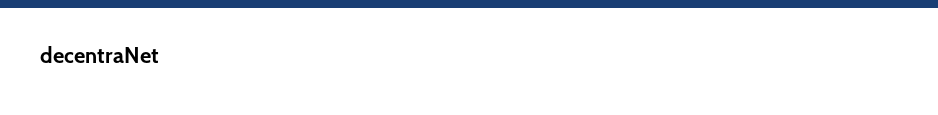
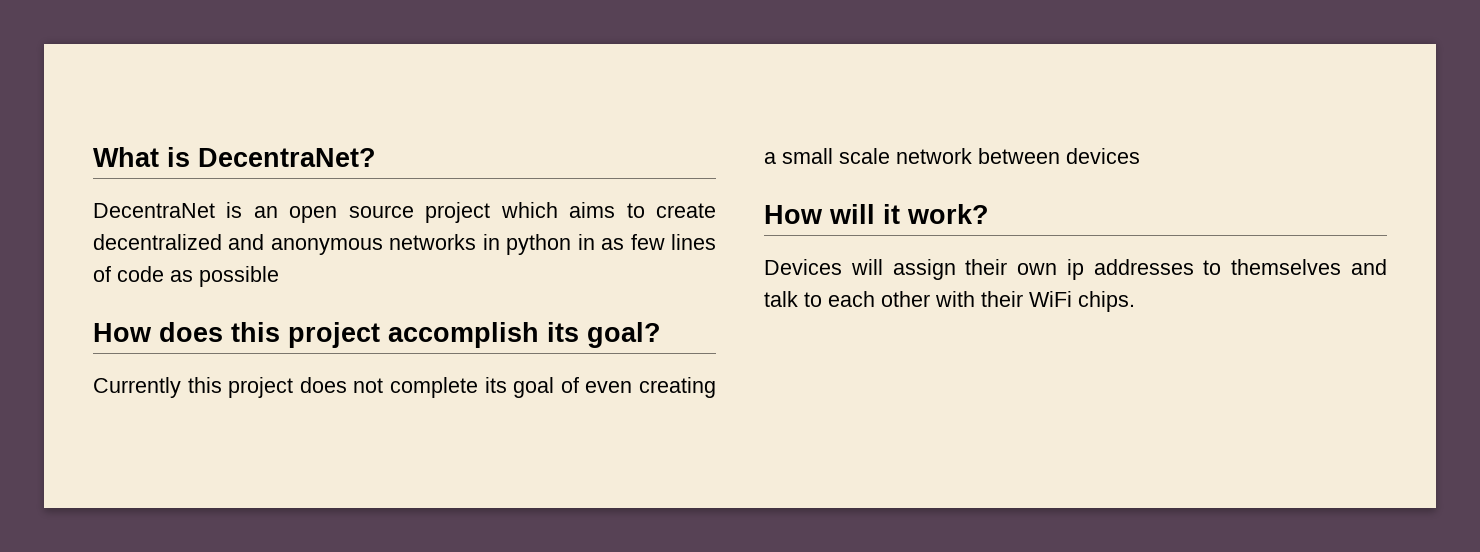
[40,46,159,63] decentraNet -> [93,147,376,167] [93,202,717,223] [93,234,717,255] [93,266,279,287] [93,322,661,348] [93,377,717,398] [764,148,1140,164] [764,204,989,224] [764,259,1387,280] [764,291,1135,312] What is DecentraNet? // DecentraNet is an open source project which aims to create decentralized and anonymous networks in python in as few lines of code as possible // How does this project accomplish its goal? // Currently this project does not complete its goal of even creating a small scale network between devices // How will it work? // Devices will assign their own ip addresses to themselves and talk to each other with their WiFi chips.

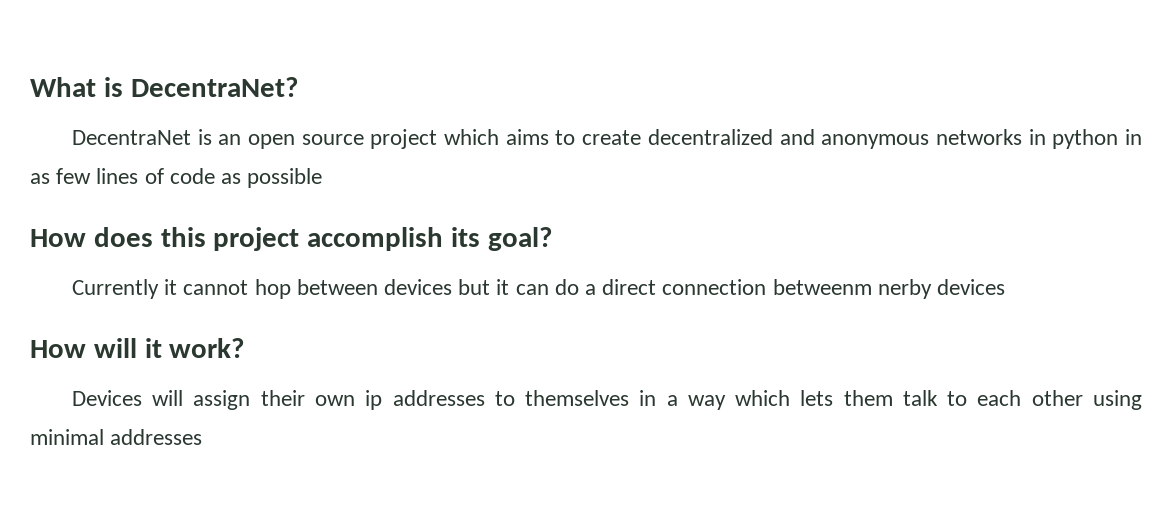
[187,377,717,398] [764,148,1060,164] this project does not complete its goal of even creating a small scale network between -> [164,279,932,299] it cannot hop between devices but it can do a direct connection betweenm nerby
[1351,259,1387,275] [764,291,1135,312] and talk to each other with their WiFi chips. -> [639,390,1142,410] [30,429,203,445] in a way which lets them talk to each other using minimal addresses

